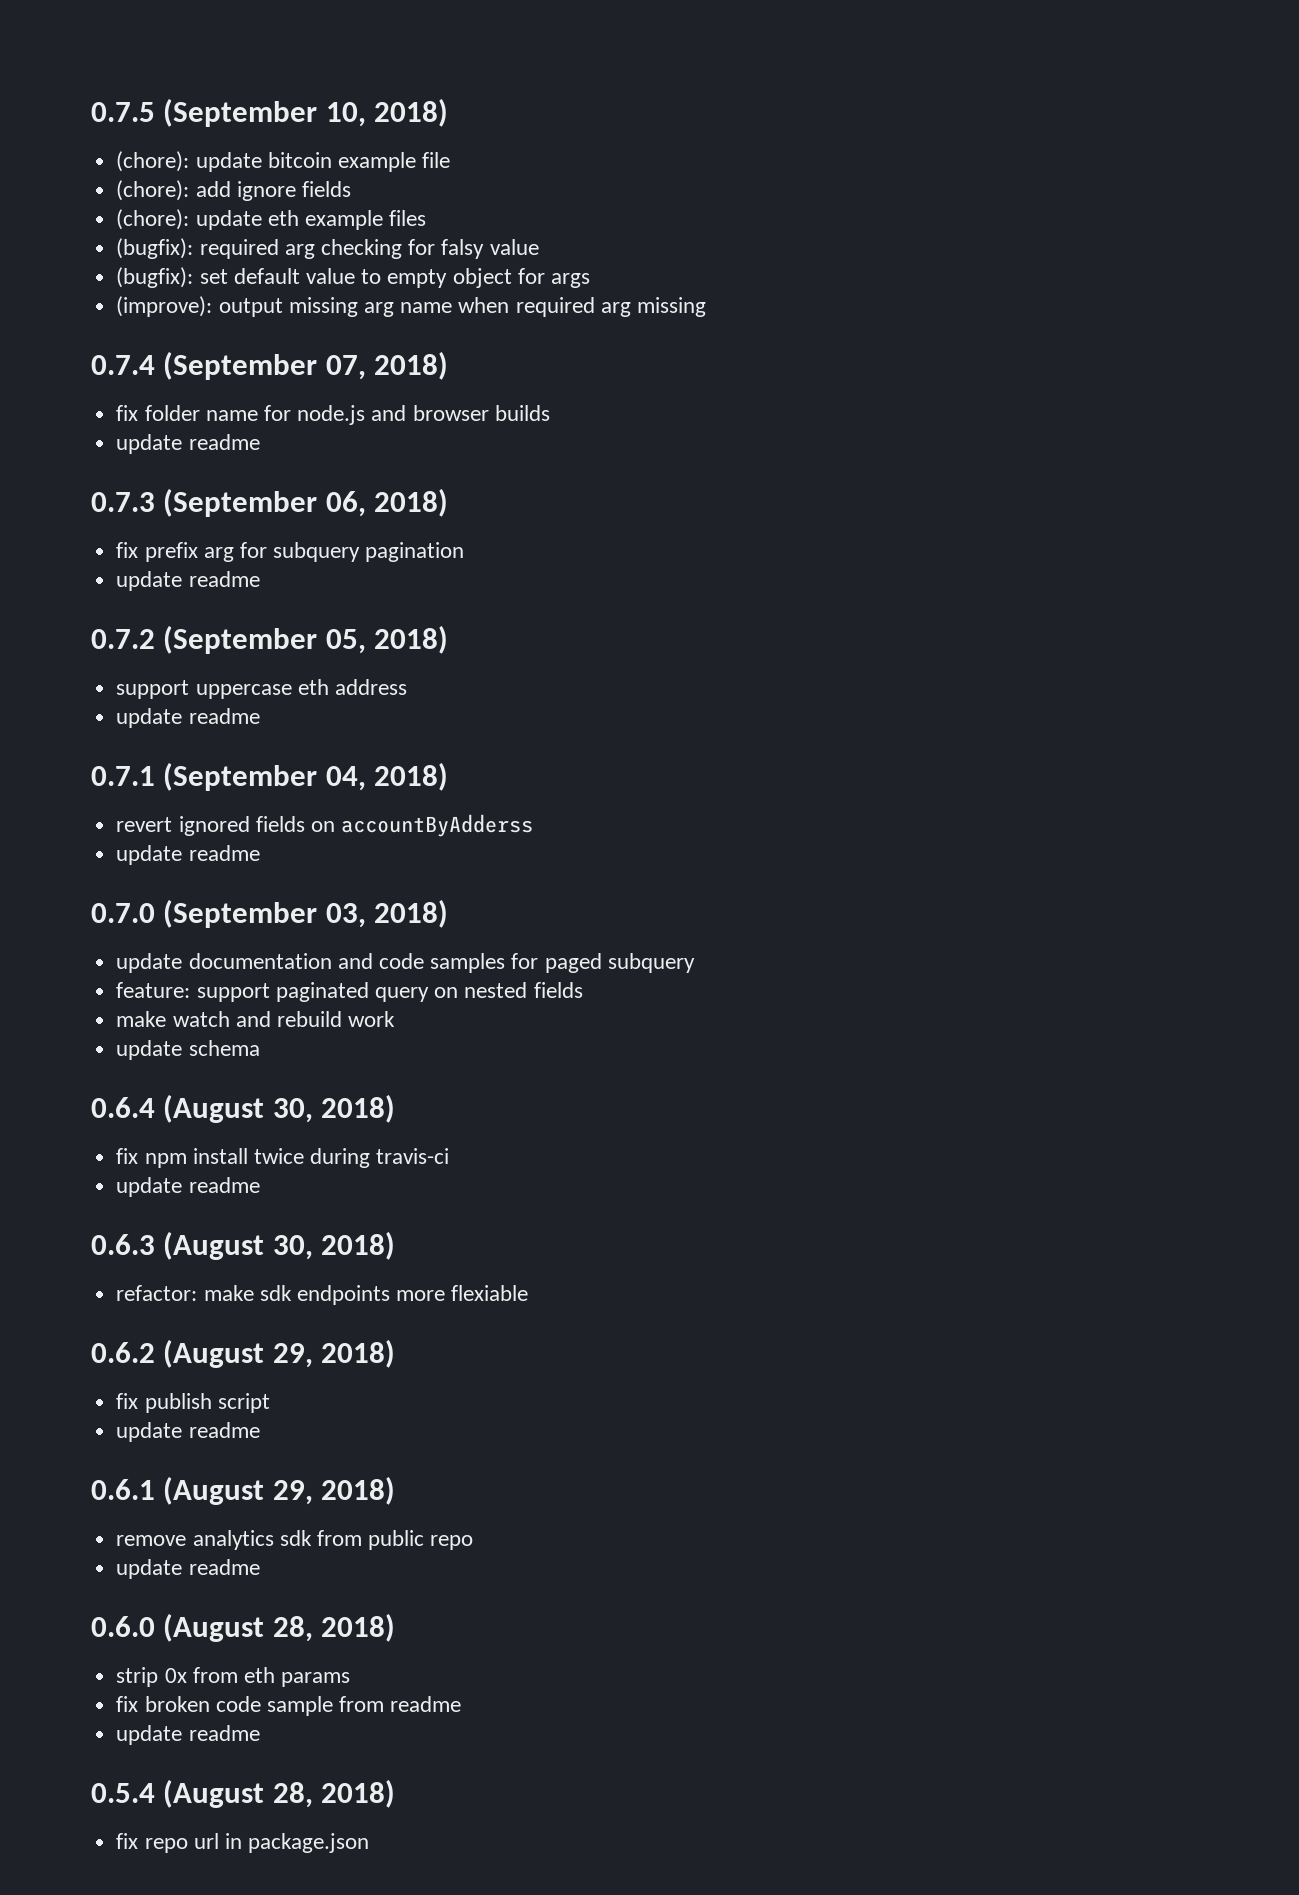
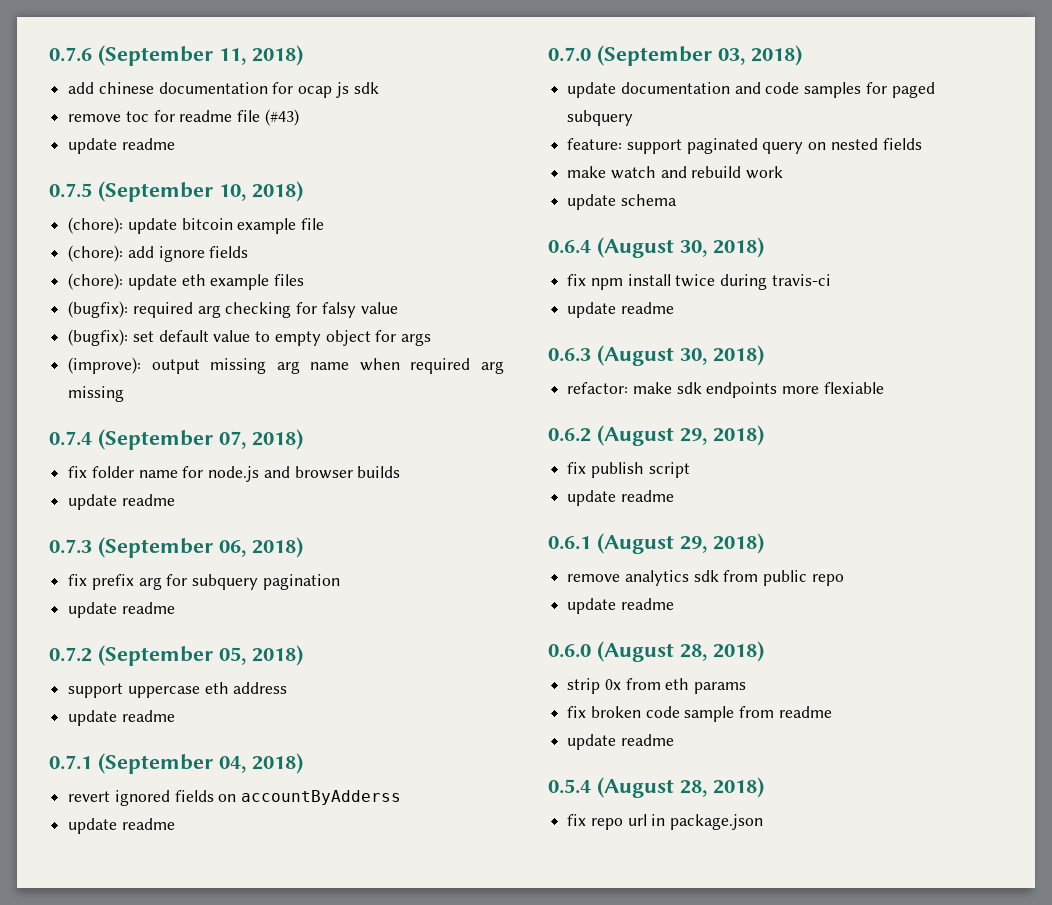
(91, 112) none -> [49,45,303,66] [68,82,379,98] [68,109,299,126] [68,138,175,154] 0.7.6 (September 11, 2018) // add chinese documentation for ocap js sdk // remove toc for readme file (#43) // update readme //

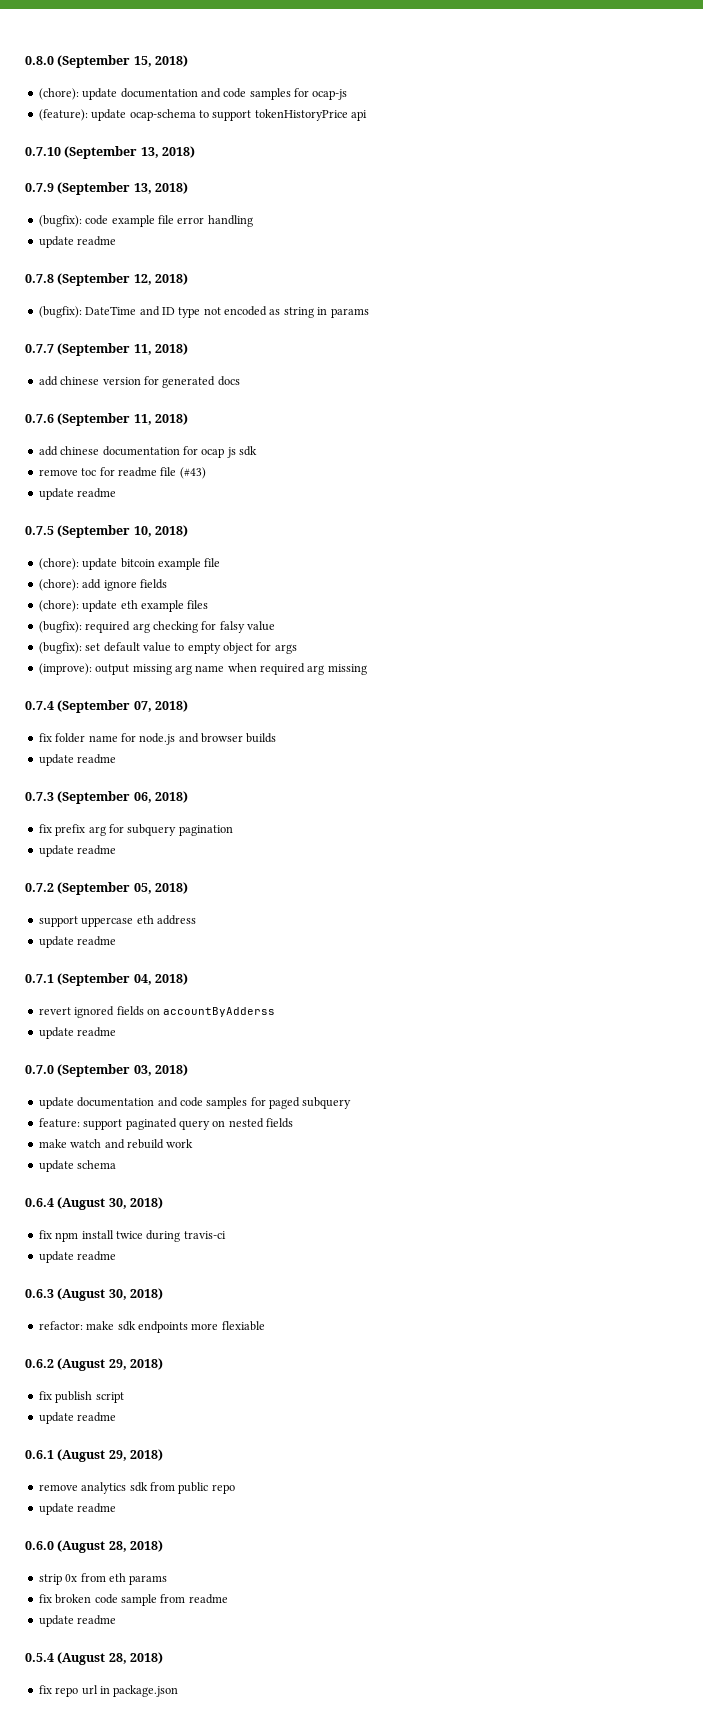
(49, 54) none -> [25,55,189,68] [38,88,348,100] [38,109,367,121] [25,146,196,159] [25,182,189,195] [38,215,253,227] [38,236,117,248] [25,273,189,286] [38,306,369,318] [25,343,189,356] [38,376,240,388] 0.8.0 (September 15, 2018) // (chore): update documentation and code samples for ocap-js // (feature): update ocap-schema to support tokenHistoryPrice api // 0.7.10 (September 13, 2018) // 0.7.9 (September 13, 2018) // (bugfix): code example file error handling // update readme // 0.7.8 (September 12, 2018) // (bugfix): DateTime and ID type not encoded as string in params // 0.7.7 (September 11, 2018) // add chinese version for generated docs //

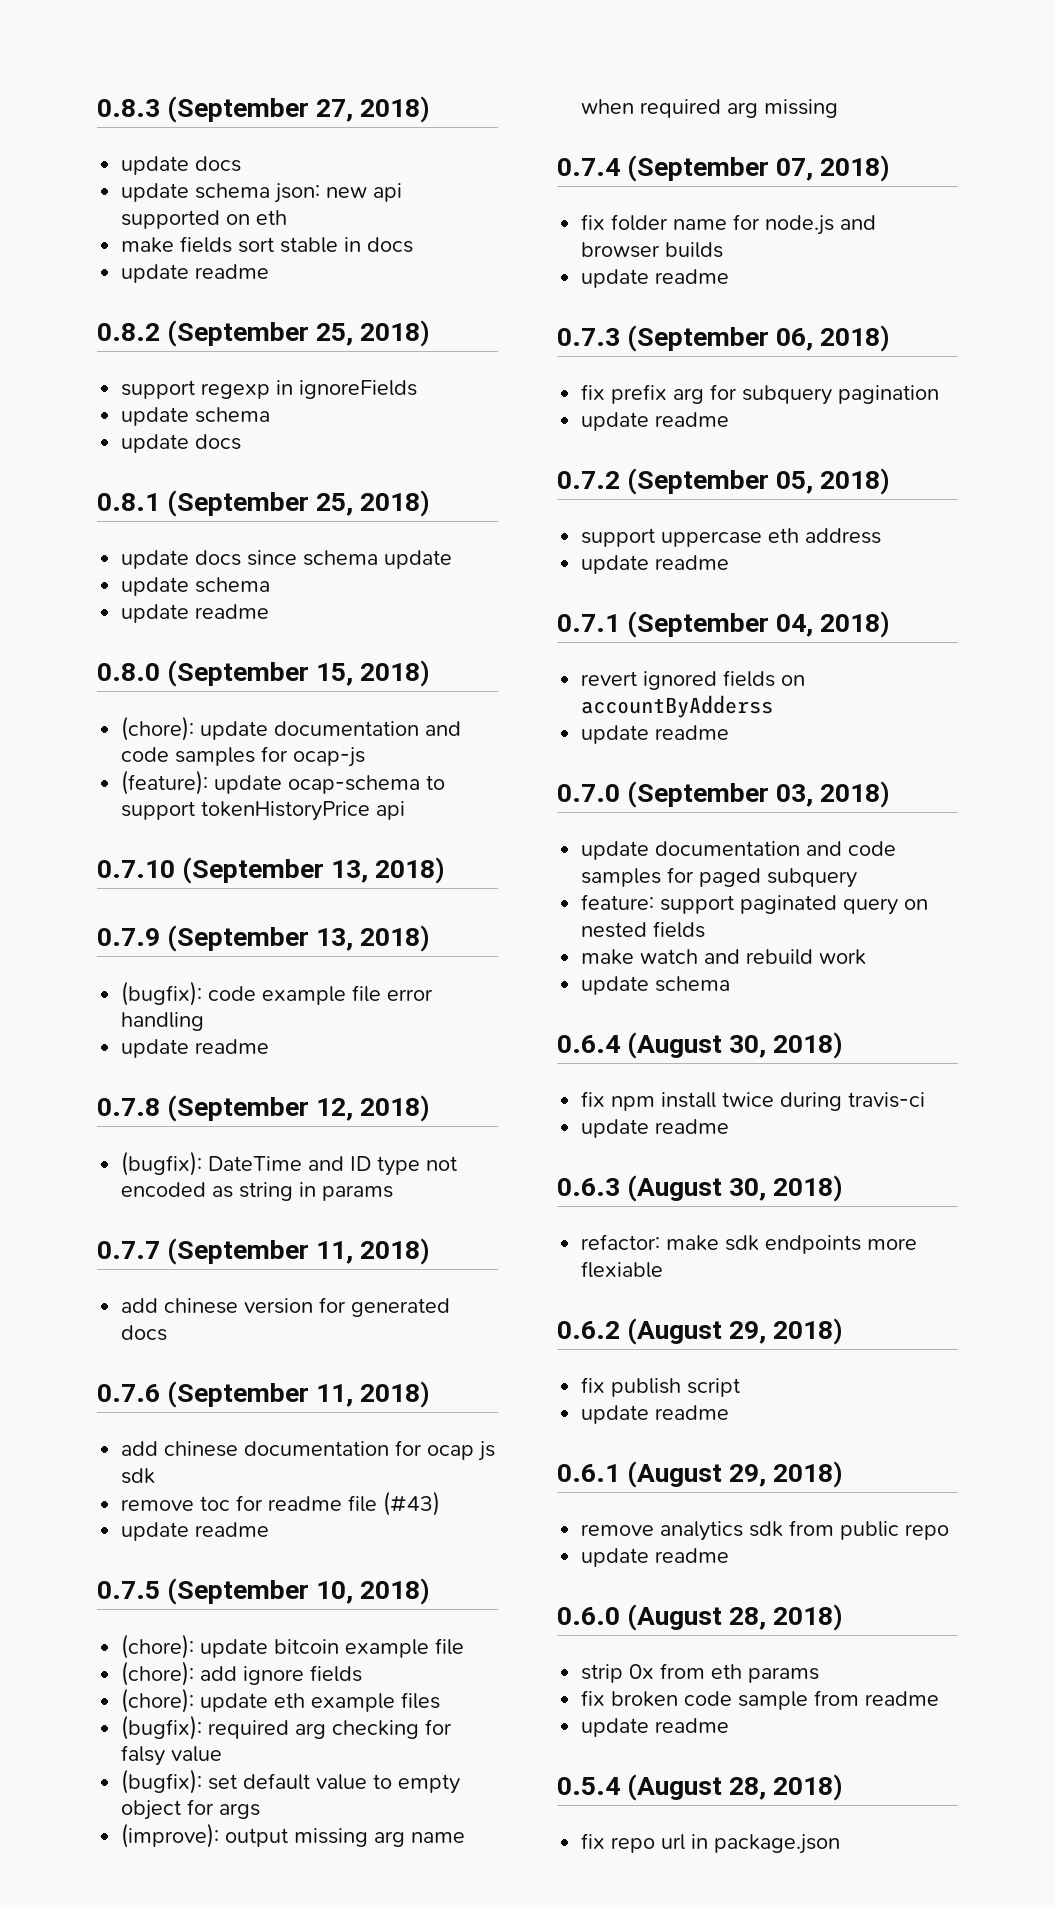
(25, 60) none -> [97,96,431,123] [121,156,242,175] [121,183,403,203] [121,210,288,229] [121,236,414,253] [121,264,270,283] [97,320,431,347] [121,380,418,399] [121,407,271,426] [121,434,242,453] [97,490,431,517] [121,550,453,569] [121,577,271,596] [121,604,270,623] 0.8.3 (September 27, 2018) // update docs // update schema json: new api supported on eth // make fields sort stable in docs // update readme // 0.8.2 (September 25, 2018) // support regexp in ignoreFields // update schema // update docs // 0.8.1 (September 25, 2018) // update docs since schema update // update schema // update readme //

